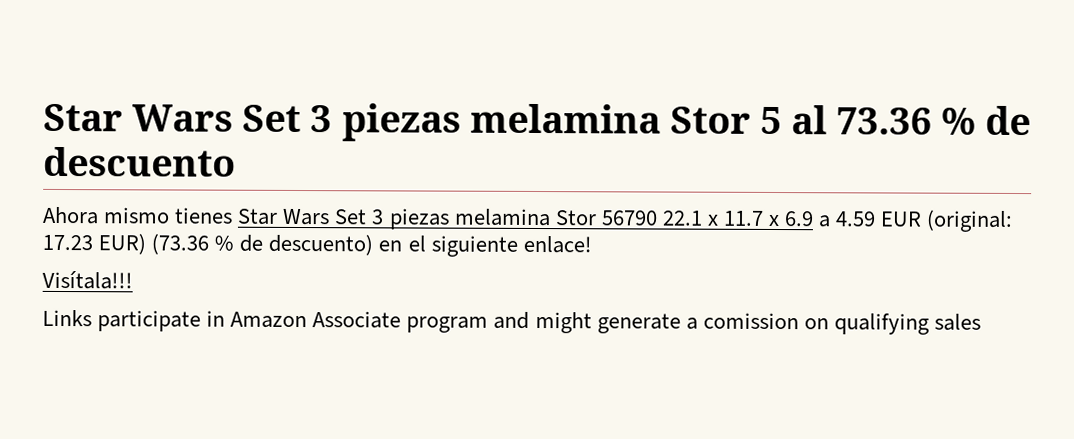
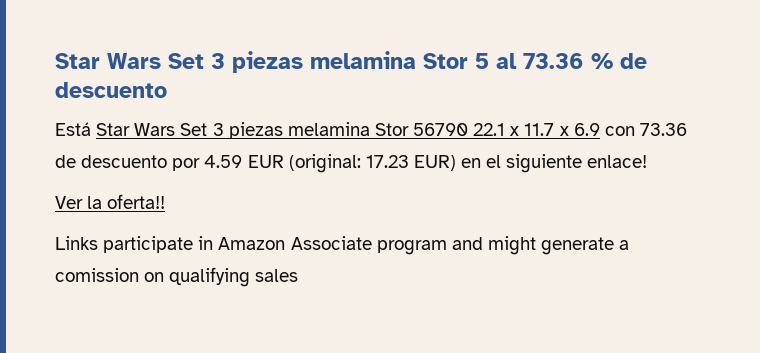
[42,206,234,225] Ahora mismo tienes -> [55,122,91,136] Está
[818,215,832,228] a -> [604,123,687,136] [55,155,201,171] con 73.36 de descuento por
[151,233,374,256] (73.36 % de descuento) -> (456, 163) none
[42,270,133,290] Visítala!!! -> [55,194,166,209] Ver la oferta!!

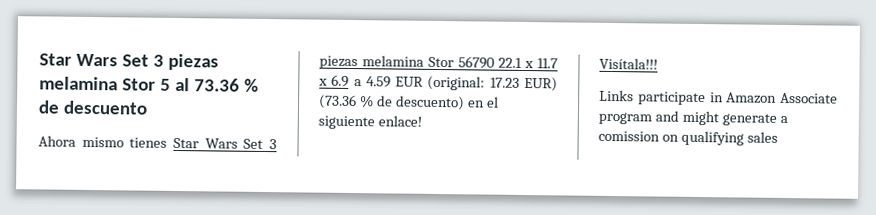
[55,122,91,136] Está -> [38,135,168,148] Ahora mismo tienes
[604,123,687,136] [55,155,201,171] con 73.36 de descuento por -> [353,79,362,87] a
(456, 163) none -> [318,94,465,111] (73.36 % de descuento)
[55,194,166,209] Ver la oferta!! -> [599,57,658,70] Visítala!!!

